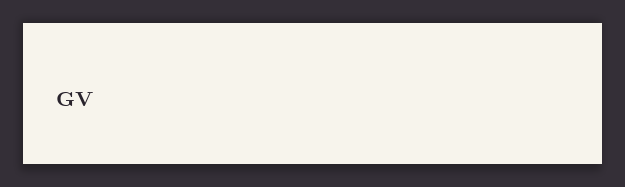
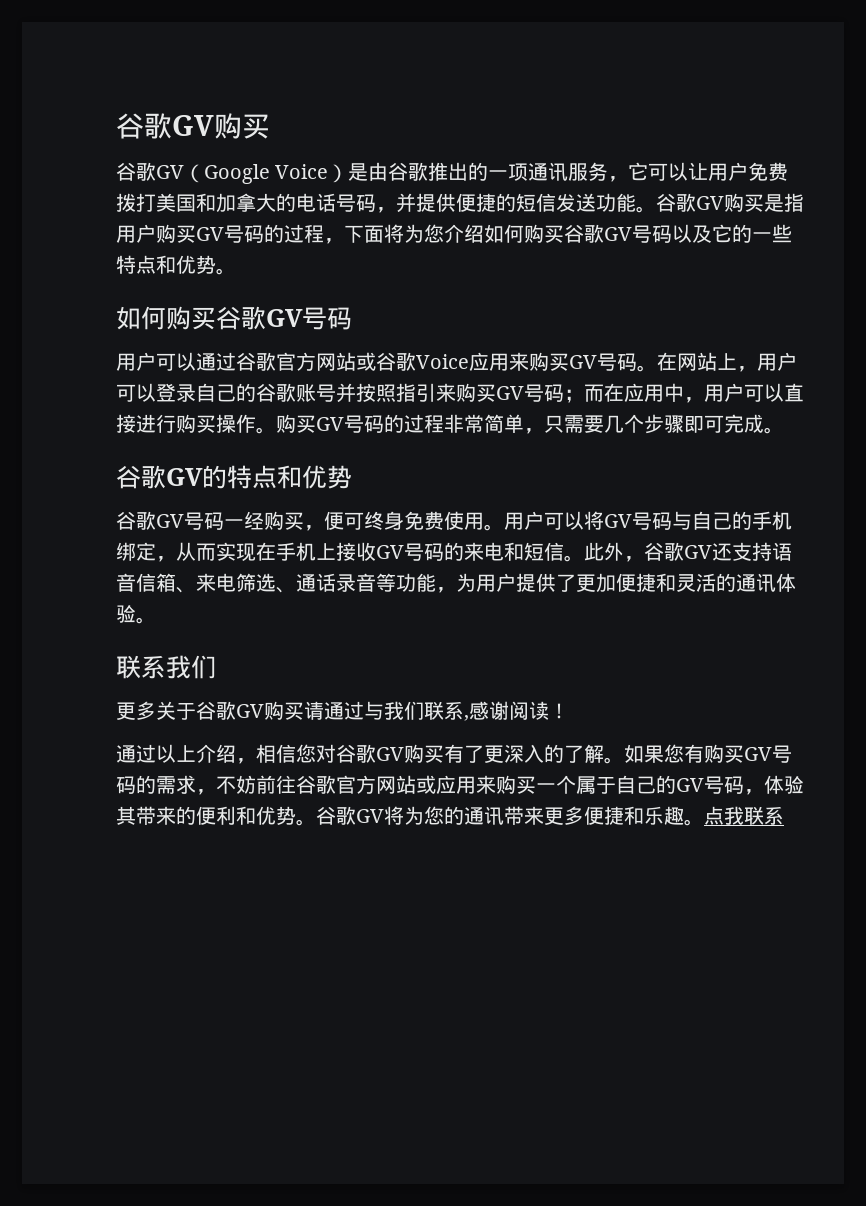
[56,92,93,106] GV -> [116,113,270,139] [116,162,789,184] [116,193,804,213] [116,224,792,244] [116,255,236,275] [116,306,352,330] [116,352,797,372] [116,383,804,403] [116,414,784,434] [116,465,352,489] [116,511,792,531] [116,542,792,562] [116,573,796,593] [116,605,156,624] [116,655,216,679] [116,701,569,721] [116,744,792,764] [116,775,804,795] [116,806,784,826] 谷歌GV购买 // 谷歌GV（Google Voice）是由谷歌推出的一项通讯服务，它可以让用户免费拨打美国和加拿大的电话号码，并提供便捷的短信发送功能。谷歌GV购买是指用户购买GV号码的过程，下面将为您介绍如何购买谷歌GV号码以及它的一些特点和优势。 // 如何购买谷歌GV号码 // 用户可以通过谷歌官方网站或谷歌Voice应用来购买GV号码。在网站上，用户可以登录自己的谷歌账号并按照指引来购买GV号码；而在应用中，用户可以直接进行购买操作。购买GV号码的过程非常简单，只需要几个步骤即可完成。 // 谷歌GV的特点和优势 // 谷歌GV号码一经购买，便可终身免费使用。用户可以将GV号码与自己的手机绑定，从而实现在手机上接收GV号码的来电和短信。此外，谷歌GV还支持语音信箱、来电筛选、通话录音等功能，为用户提供了更加便捷和灵活的通讯体验。 // 联系我们 // 更多关于谷歌GV购买请通过与我们联系,感谢阅读！ // 通过以上介绍，相信您对谷歌GV购买有了更深入的了解。如果您有购买GV号码的需求，不妨前往谷歌官方网站或应用来购买一个属于自己的GV号码，体验其带来的便利和优势。谷歌GV将为您的通讯带来更多便捷和乐趣。点我联系

